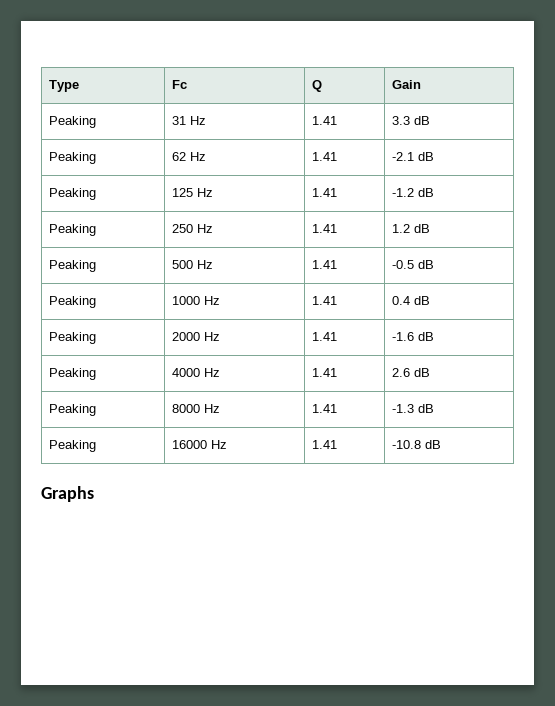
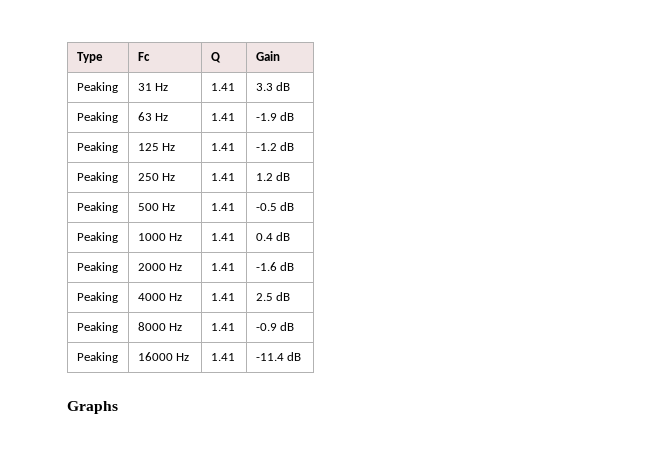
[171,152,206,161] [311,152,337,161] [391,152,414,161] 62 Hz | 1.41 | -2.1 -> [137,112,169,121] [210,113,235,121] [255,113,277,121] 63 Hz | 1.41 | -1.9
[391,368,410,377] 2.6 -> [255,293,273,301] 2.5
[391,404,414,413] -1.3 -> [255,323,277,331] -0.9
[391,440,421,449] -10.8 -> [255,353,284,361] -11.4

